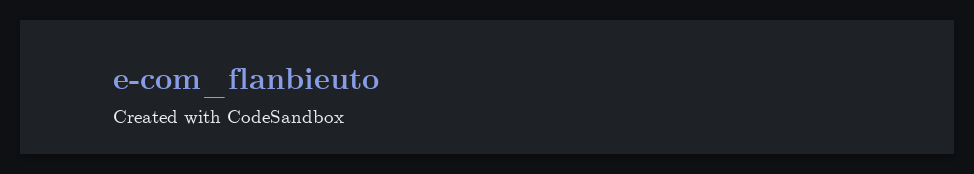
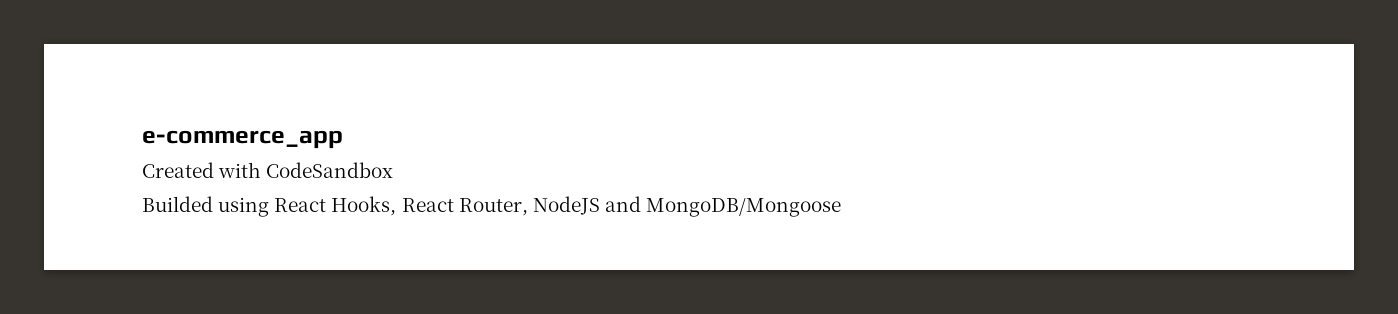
[113,68,379,98] e-com_flanbieuto -> [142,130,343,149] e-commerce_app
(344, 116) none -> [142,196,842,217] // Builded using React Hooks, React Router, NodeJS and MongoDB/Mongoose

